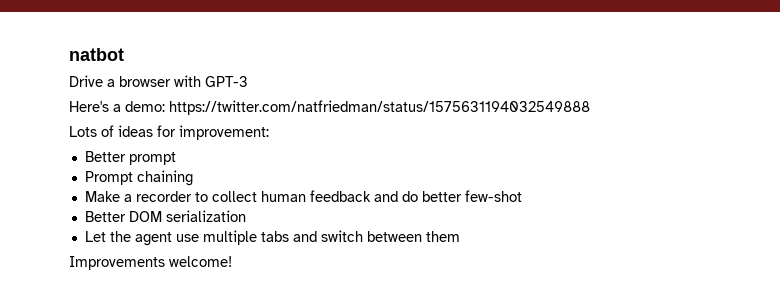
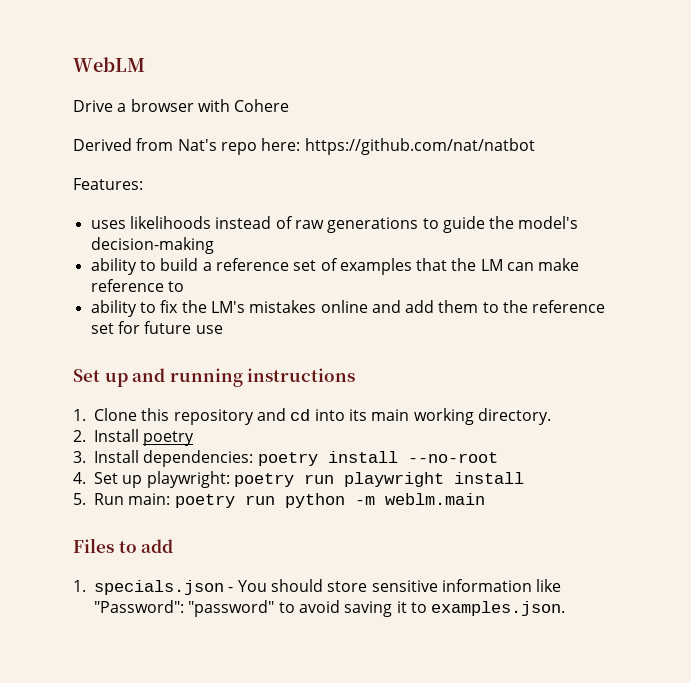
[69,48,124,61] natbot -> [73,57,145,72] WebLM
[205,76,248,87] [69,100,590,115] [69,125,269,140] [84,151,176,165] [84,170,193,186] [84,190,522,202] [84,210,246,222] [84,230,460,246] [69,256,232,270] GPT-3 // Here's a demo: https://twitter.com/natfriedman/status/1575631194032549888 // Lots of ideas for improvement: // Better prompt // Prompt chaining // Make a recorder to collect human feedback and do better few-shot // Better DOM serialization // Let the agent use multiple tabs and switch between them // Improvements welcome! -> [234,99,290,112] [73,138,535,155] [73,178,143,190] [90,216,579,233] [90,237,214,254] [90,258,580,275] [90,279,184,292] [90,300,606,317] [90,321,223,334] [73,368,356,387] [73,408,551,425] [73,429,195,446] [73,450,498,467] [73,471,524,488] [73,493,485,508] [73,538,174,553] [73,579,562,595] [94,600,566,617] Cohere // Derived from Nat's repo here: https://github.com/nat/natbot // Features: // uses likelihoods instead of raw generations to guide the model's decision-making // ability to build a reference set of examples that the LM can make reference to // ability to fix the LM's mistakes online and add them to the reference set for future use // Set up and running instructions // 1. Clone this repository and cd into its main working directory. // 2. Install poetry // 3. Install dependencies: poetry install --no-root // 4. Set up playwright: poetry run playwright install // 5. Run main: poetry run python -m weblm.main // Files to add // 1. specials.json - You should store sensitive information like "Password": "password" to avoid saving it to examples.json.

